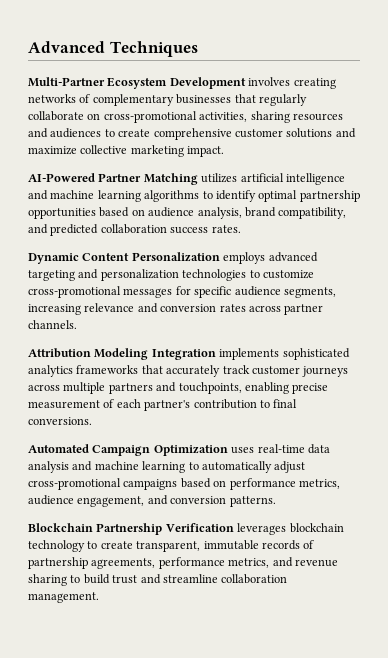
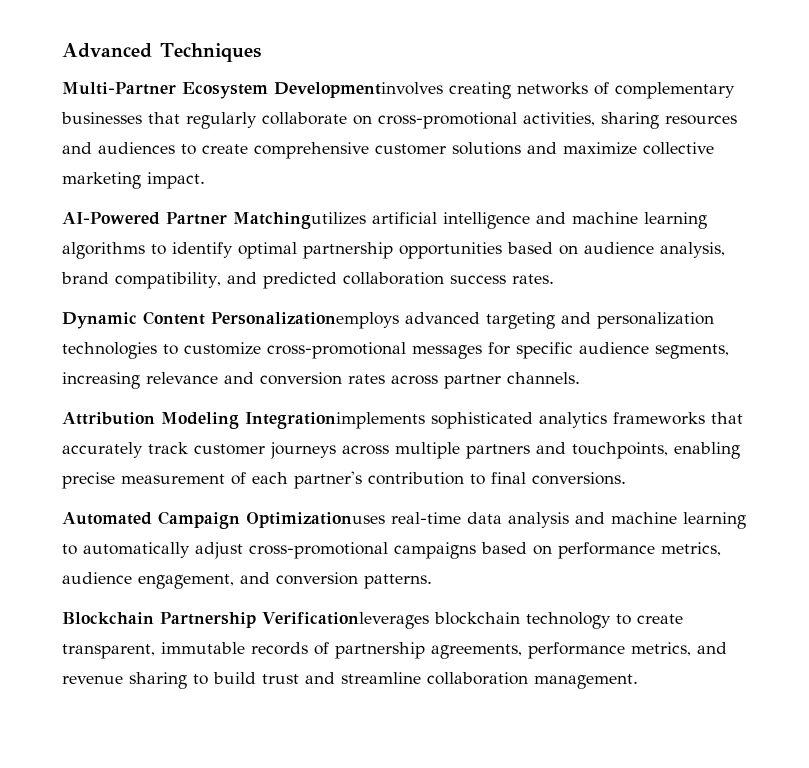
[169,77,291,89] Development involves -> [274,82,443,98] Developmentinvolves
[143,173,238,185] Matching utilizes -> [233,212,366,229] Matchingutilizes
[131,252,266,264] Personalization employs -> [211,312,399,329] Personalizationemploys
[151,348,280,360] Integration implements -> [245,412,425,429] Integrationimplements
[153,445,255,456] Optimization uses -> [246,512,385,528] Optimizationuses
[165,523,287,535] Verification leverages -> [262,612,429,629] Verificationleverages

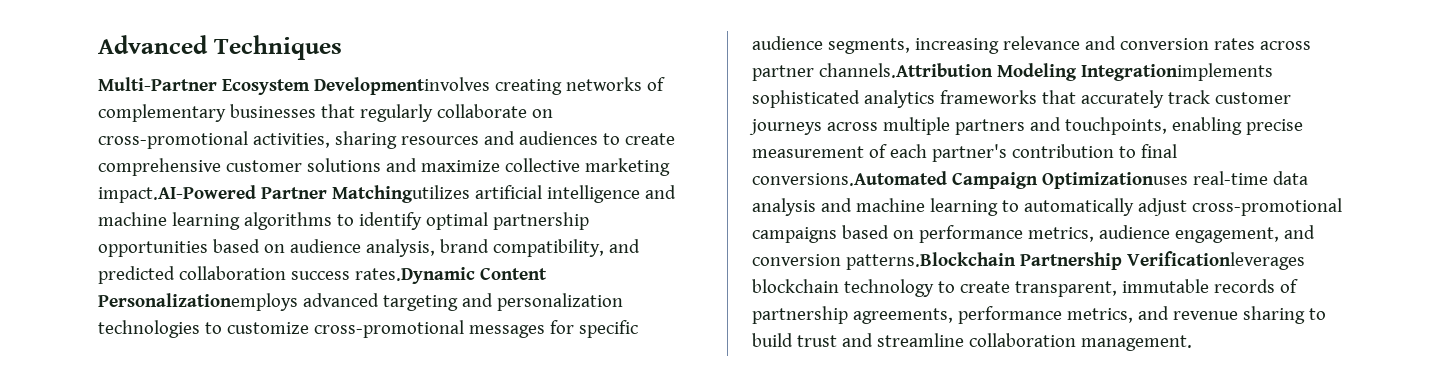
[147,172,205,189] [62,212,160,225] impact. // AI-Powered -> [98,185,256,203] impact.AI-Powered
[511,274,554,284] [62,312,137,329] rates. // Dynamic -> [354,267,475,284] rates.Dynamic
[507,372,580,384] [62,412,155,425] channels. // Attribution -> [818,63,993,78] channels.Attribution
[532,472,626,485] [62,512,152,525] conversions. // Automated -> [752,171,947,186] conversions.Automated
[364,574,432,589] [62,612,154,624] patterns. // Blockchain -> [845,252,1016,270] patterns.Blockchain

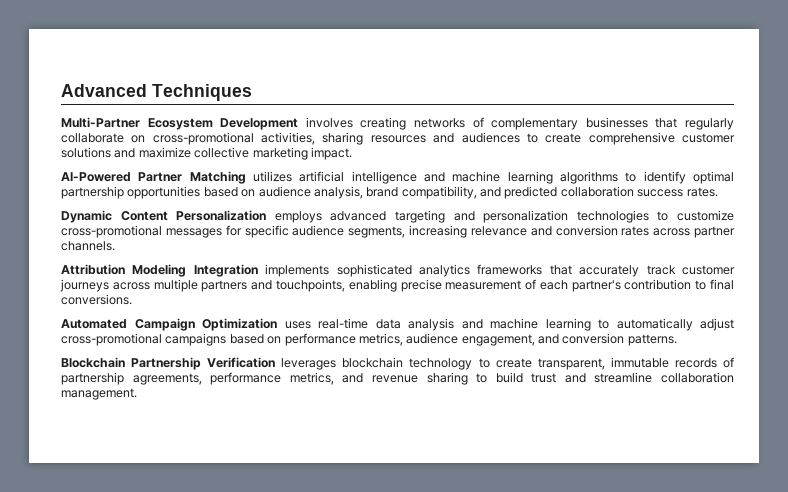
[313,77,490,95] Developmentinvolves -> [220,117,353,130] Development involves
[98,185,470,203] impact.AI-Powered Partner Matchingutilizes -> [310,147,352,160] [61,171,292,184] impact. // AI-Powered Partner Matching utilizes
[354,267,547,284] [98,293,298,311] rates.Dynamic Content Personalizationemploys -> [686,187,718,197] [61,210,322,223] rates. // Dynamic Content Personalization employs
[818,63,1273,81] channels.Attribution Modeling Integrationimplements -> [61,241,115,251] [61,264,330,277] channels. // Attribution Modeling Integration implements
[752,171,1188,189] conversions.Automated Campaign Optimizationuses -> [61,294,132,305] [61,318,311,331] conversions. // Automated Campaign Optimization uses
[845,251,1305,270] patterns.Blockchain Partnership Verificationleverages -> [627,334,677,346] [61,357,337,370] patterns. // Blockchain Partnership Verification leverages

